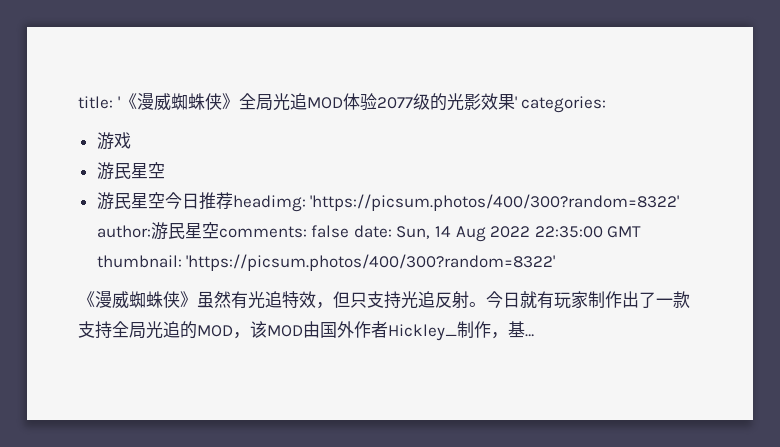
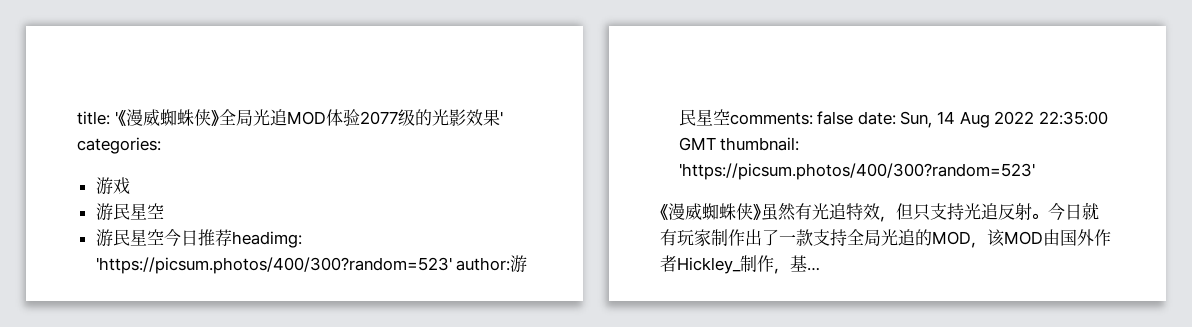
[310,194,680,211] 'https://picsum.photos/400/300?random=8322' -> [95,257,452,274] 'https://picsum.photos/400/300?random=523'
[186,254,556,271] 'https://picsum.photos/400/300?random=8322' -> [678,163,1035,180] 'https://picsum.photos/400/300?random=523'

